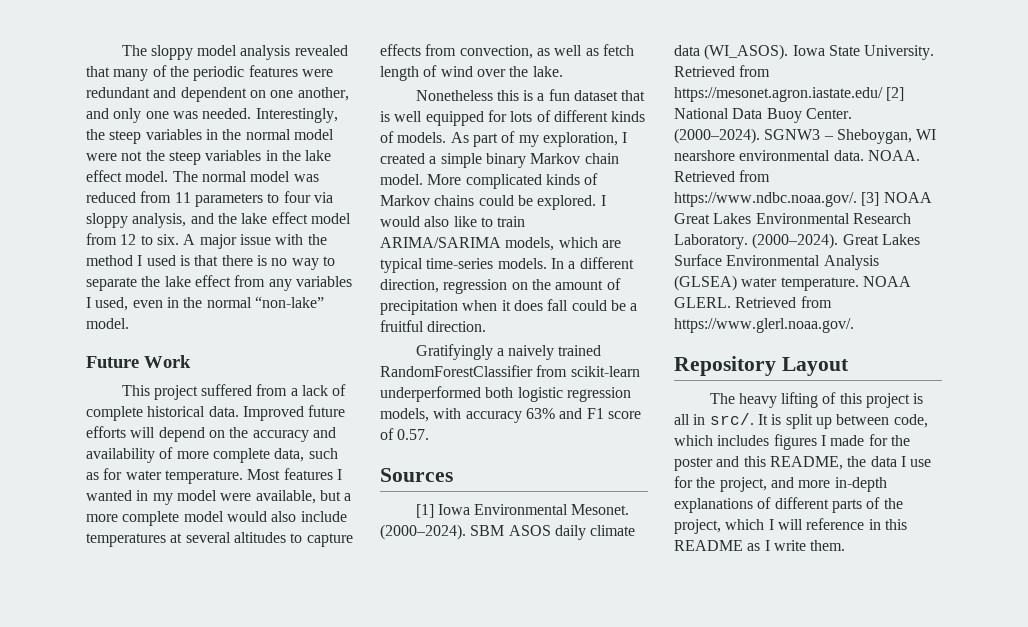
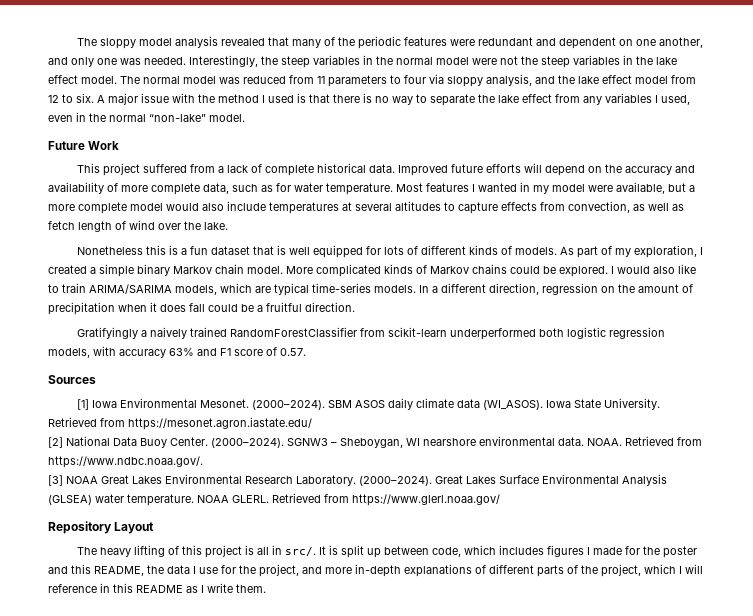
(883, 94) none -> (312, 423) //
(857, 199) none -> (203, 462) //
[674,318,854,333] https://www.glerl.noaa.gov/. -> [352,494,500,506] https://www.glerl.noaa.gov/

